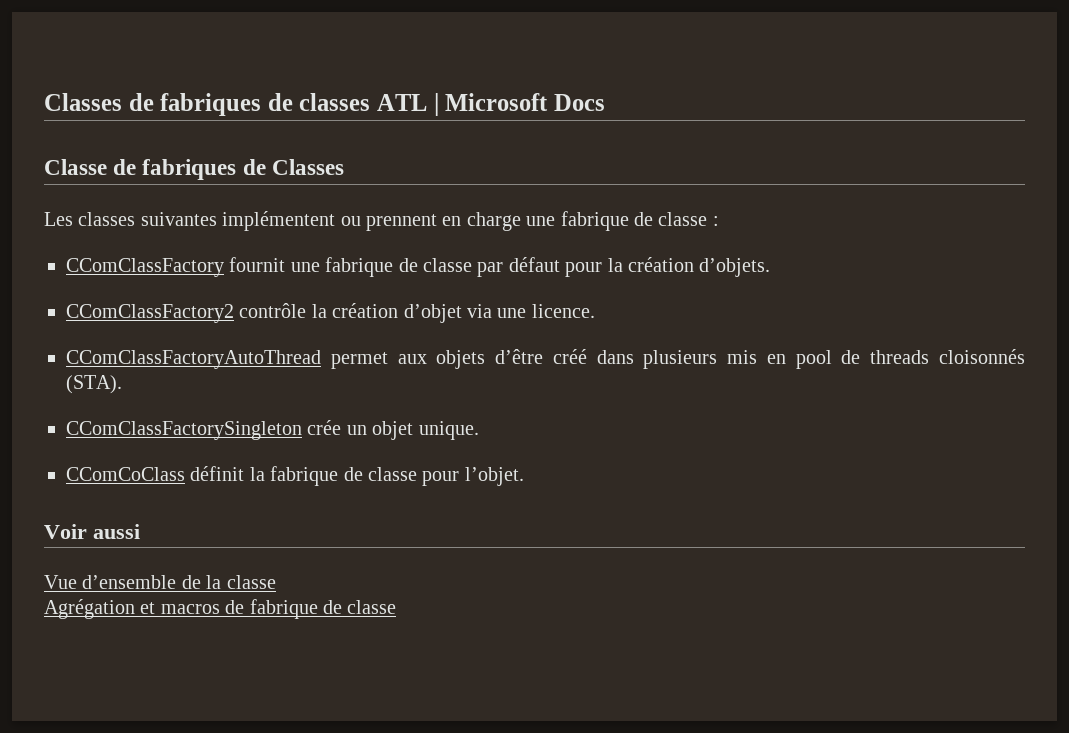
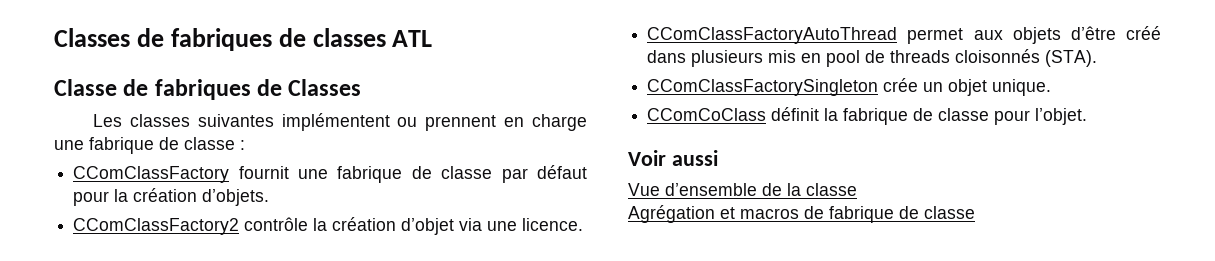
[433,93,605,116] | Microsoft Docs -> (433, 38) none

